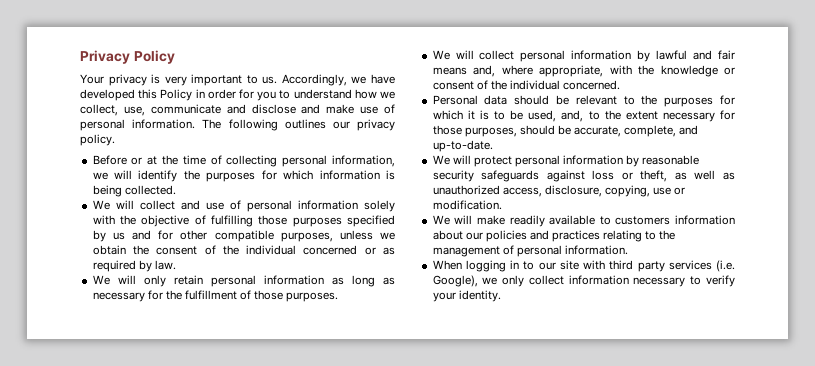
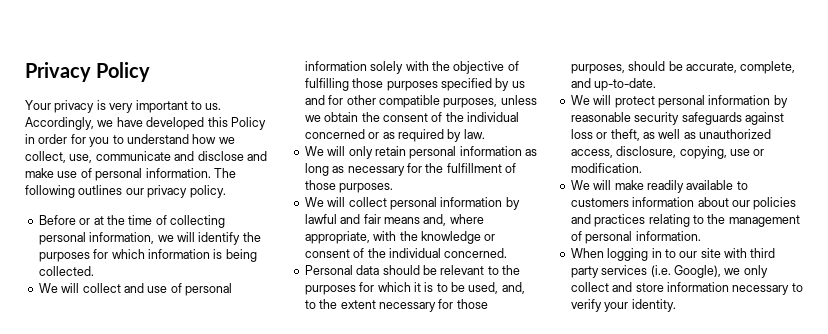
(564, 280) none -> [612,282,664,292] and store

